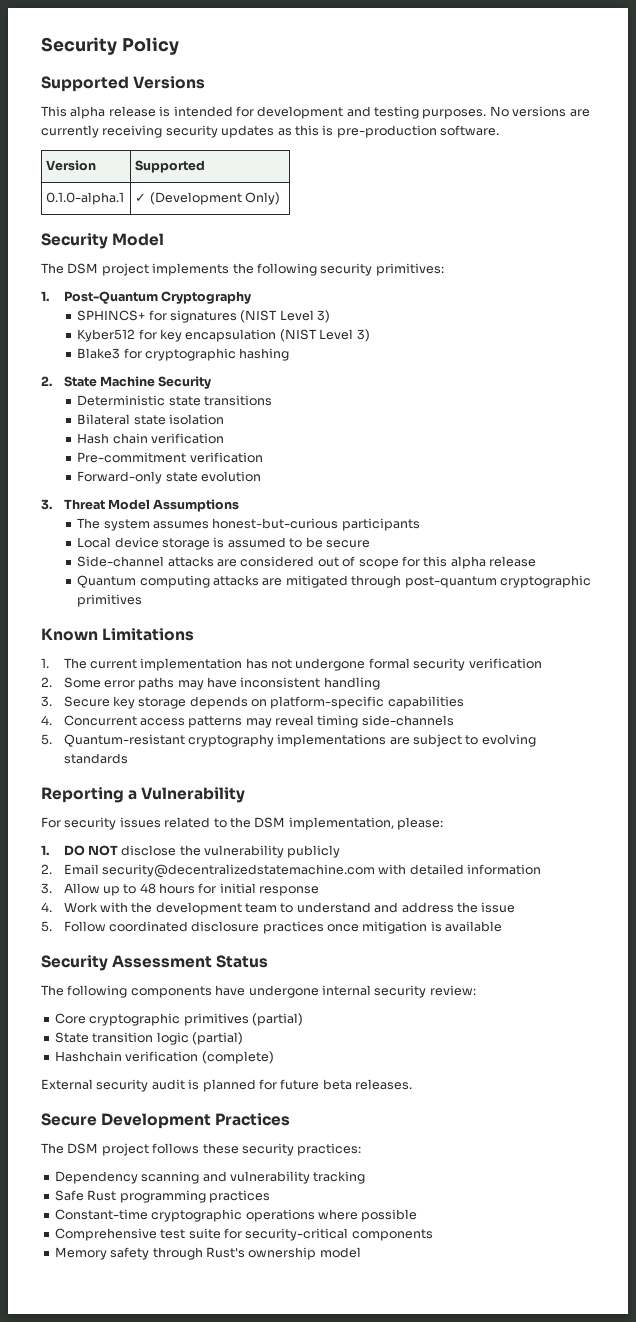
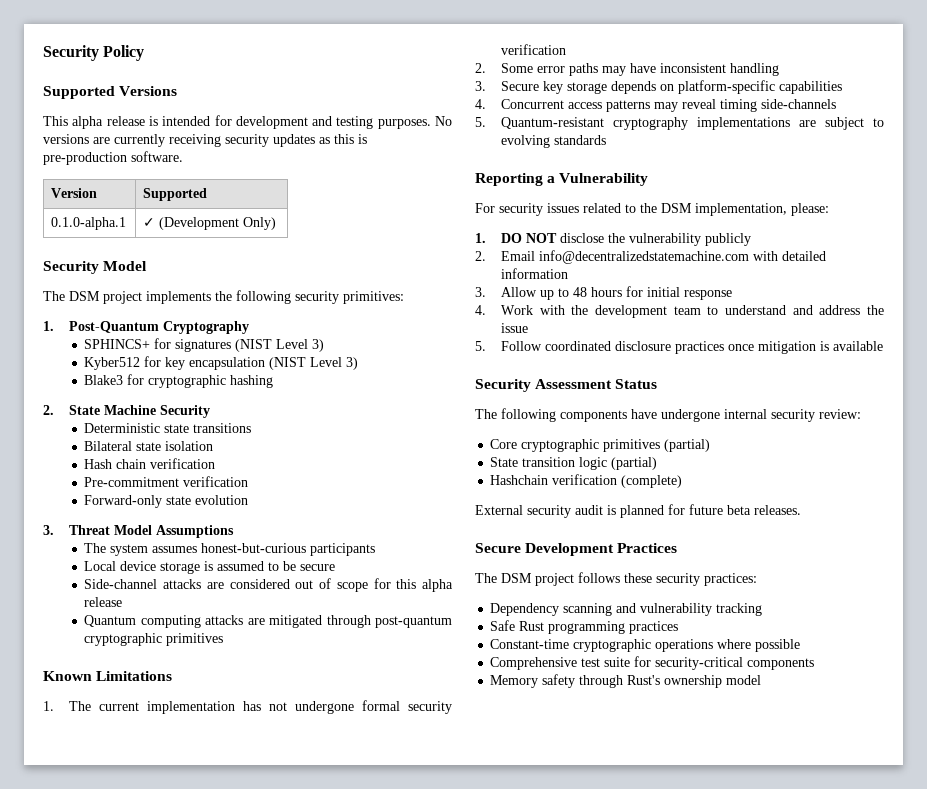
[101,864,375,878] security@decentralizedstatemachine.com -> [538,250,749,264] info@decentralizedstatemachine.com

